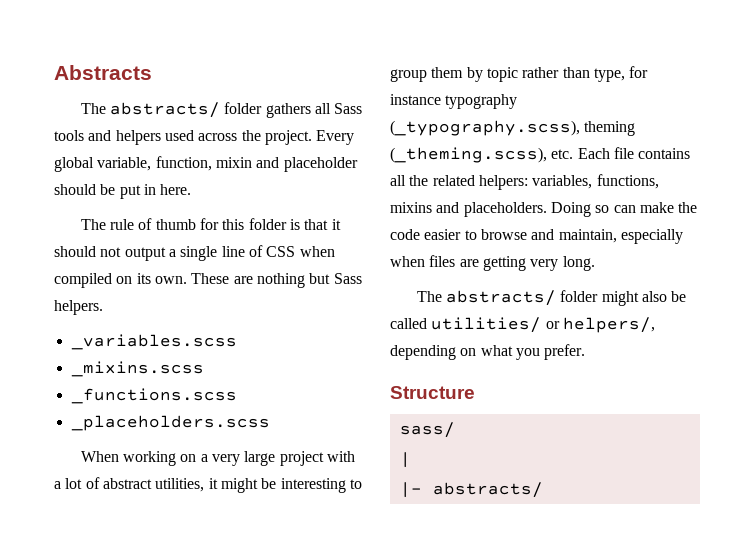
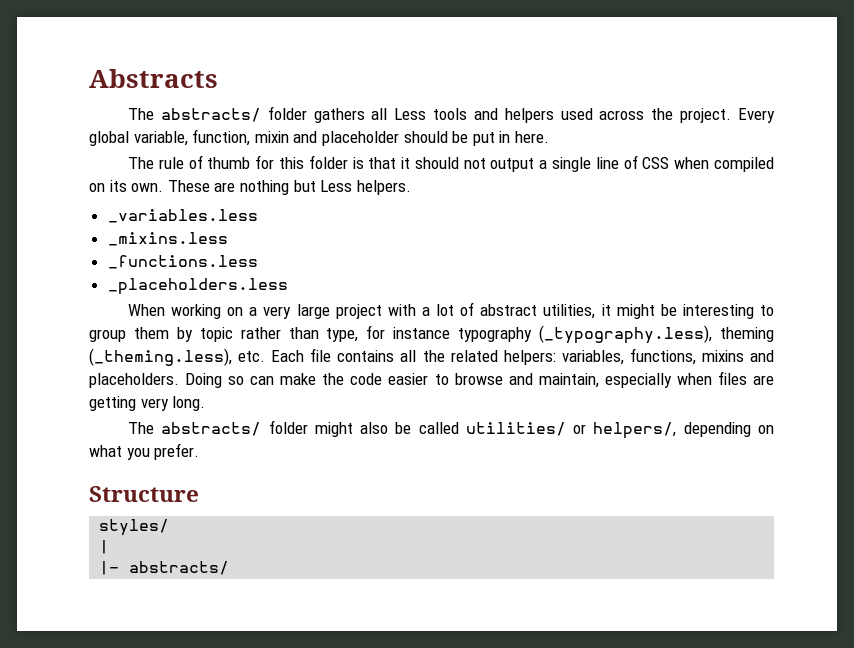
[334,103,363,114] Sass -> [394,108,427,120] Less
[333,273,362,284] Sass -> [320,180,353,192] Less
[70,334,237,350] [70,361,204,377] [70,388,237,404] [70,415,270,431] _variables.scss // _mixins.scss // _functions.scss // _placeholders.scss -> [107,209,258,223] [107,232,228,246] [107,255,258,269] [107,278,288,295] _variables.less // _mixins.less // _functions.less // _placeholders.less
[390,120,636,136] [390,147,547,163] (_typography.scss), theming (_theming.scss), -> [539,325,775,344] [89,348,232,366] (_typography.less), theming (_theming.less),
[399,422,455,438] sass/ -> [99,519,170,536] styles/

